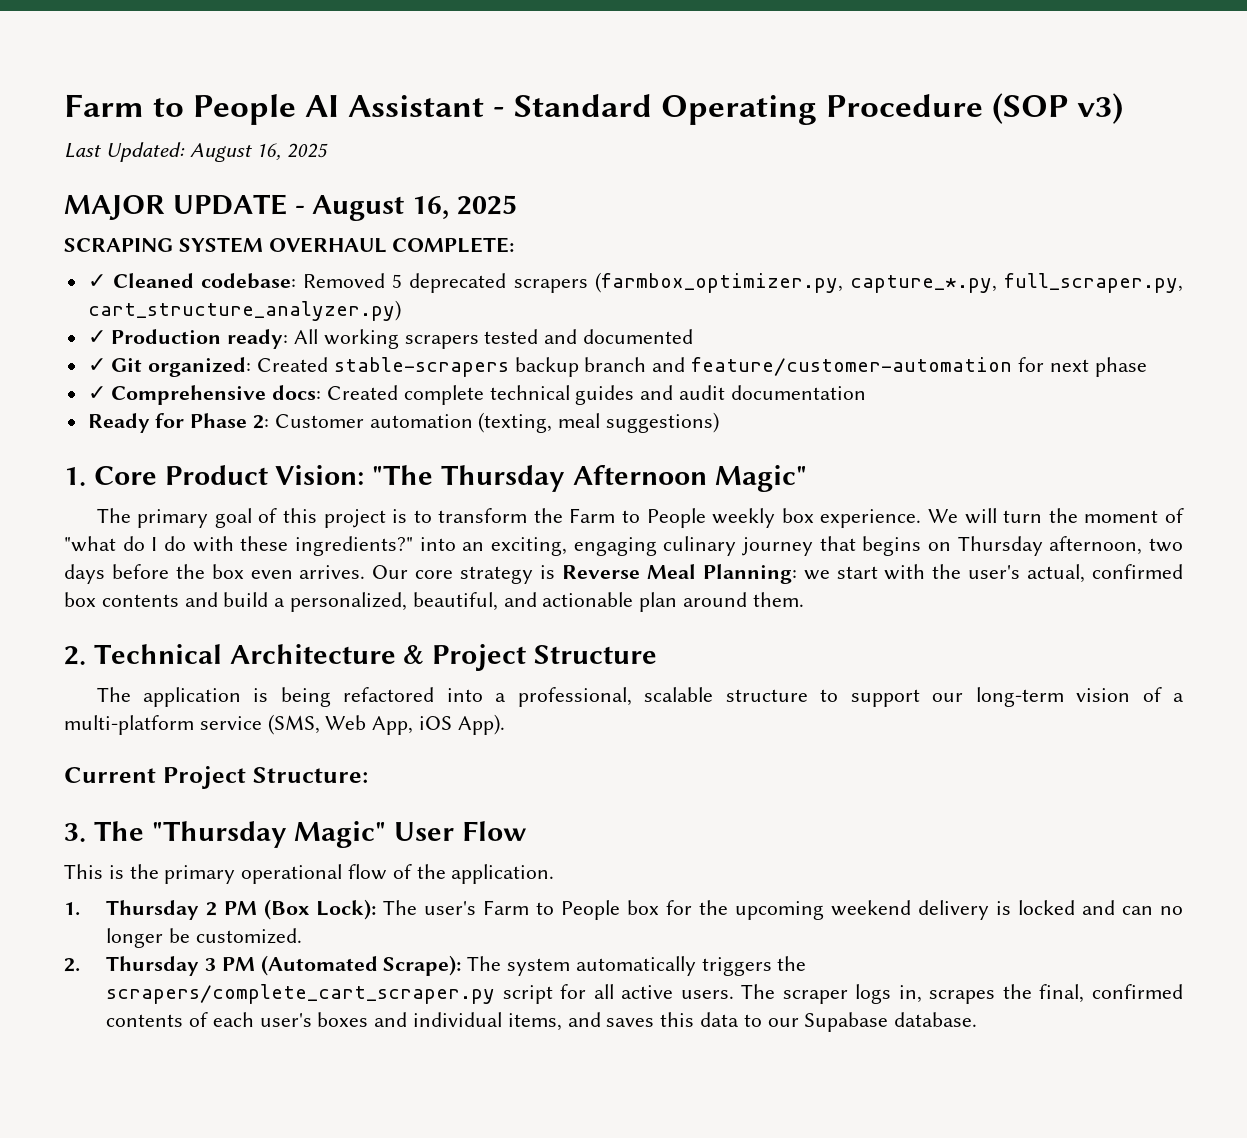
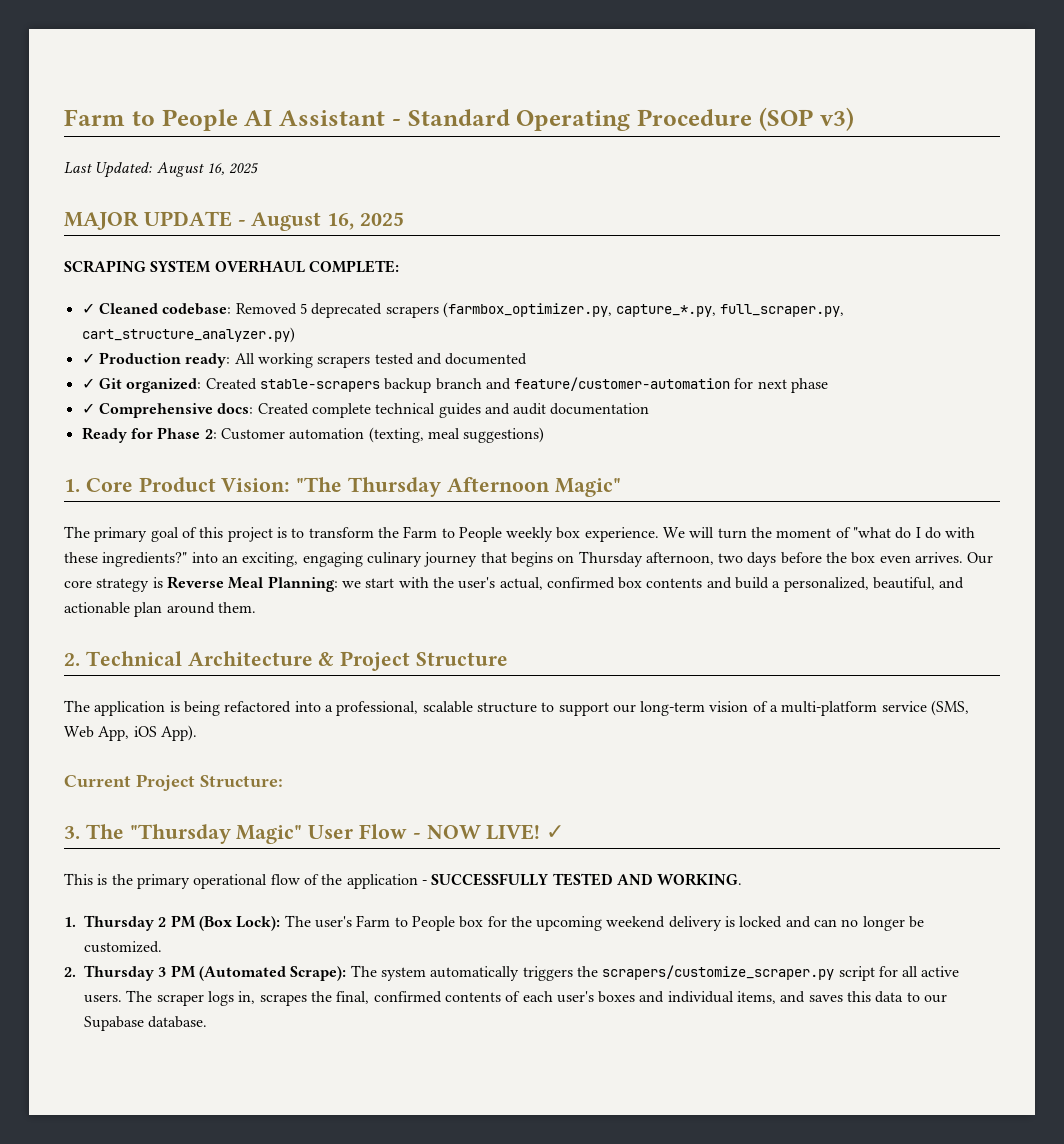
(528, 831) none -> [412,824,565,840] - NOW LIVE! ✓
[451,864,555,884] application. -> [346,873,743,889] application - SUCCESSFULLY TESTED AND WORKING.
[106,984,496,1004] scrapers/complete_cart_scraper.py -> [602,965,835,980] scrapers/customize_scraper.py

